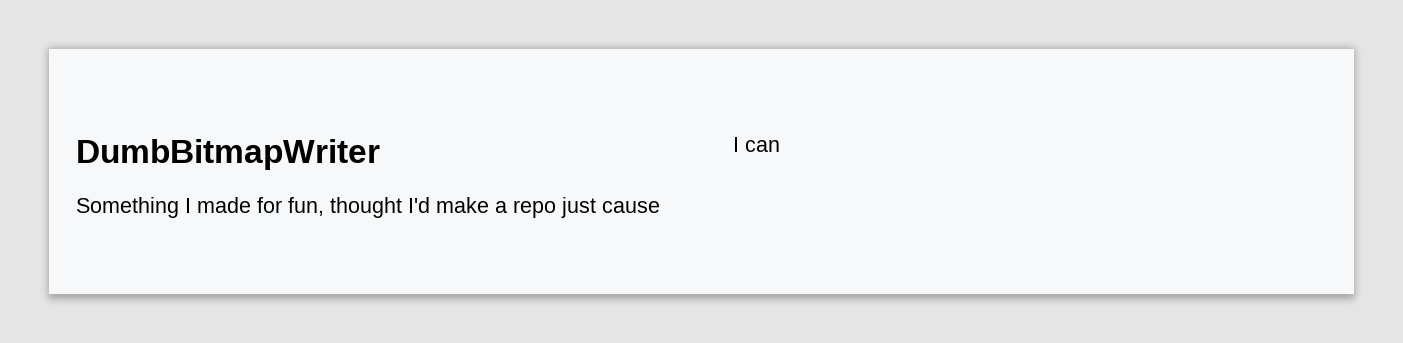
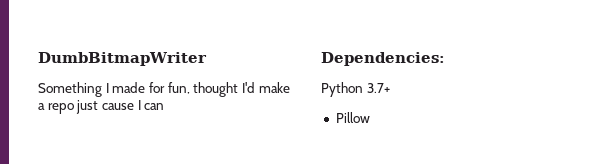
(780, 146) none -> [321,52,445,66] [321,82,390,97] [335,112,370,123] // Dependencies: // Python 3.7+ // Pillow

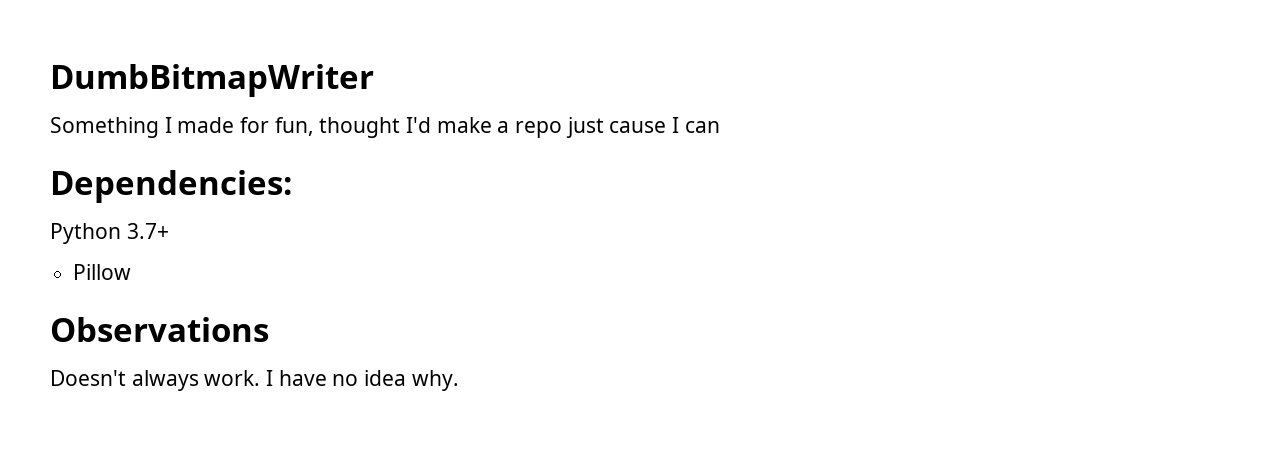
(370, 117) none -> [50,317,269,342] [50,370,459,391] // Observations // Doesn't always work. I have no idea why.

